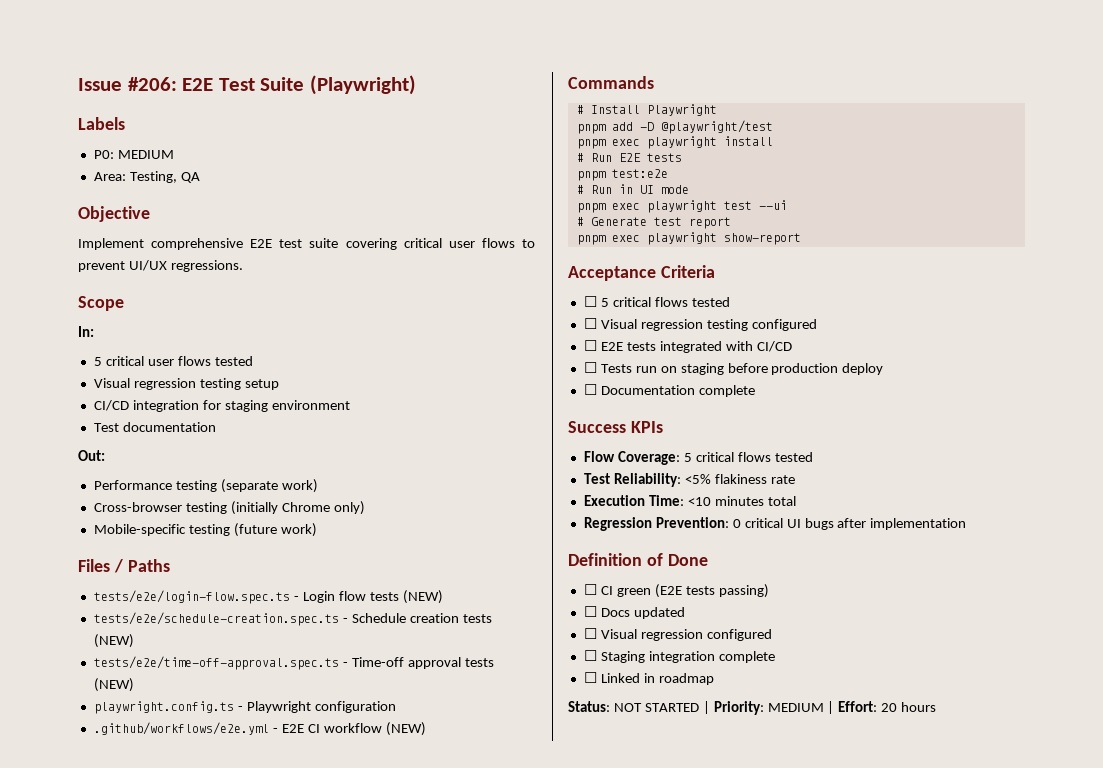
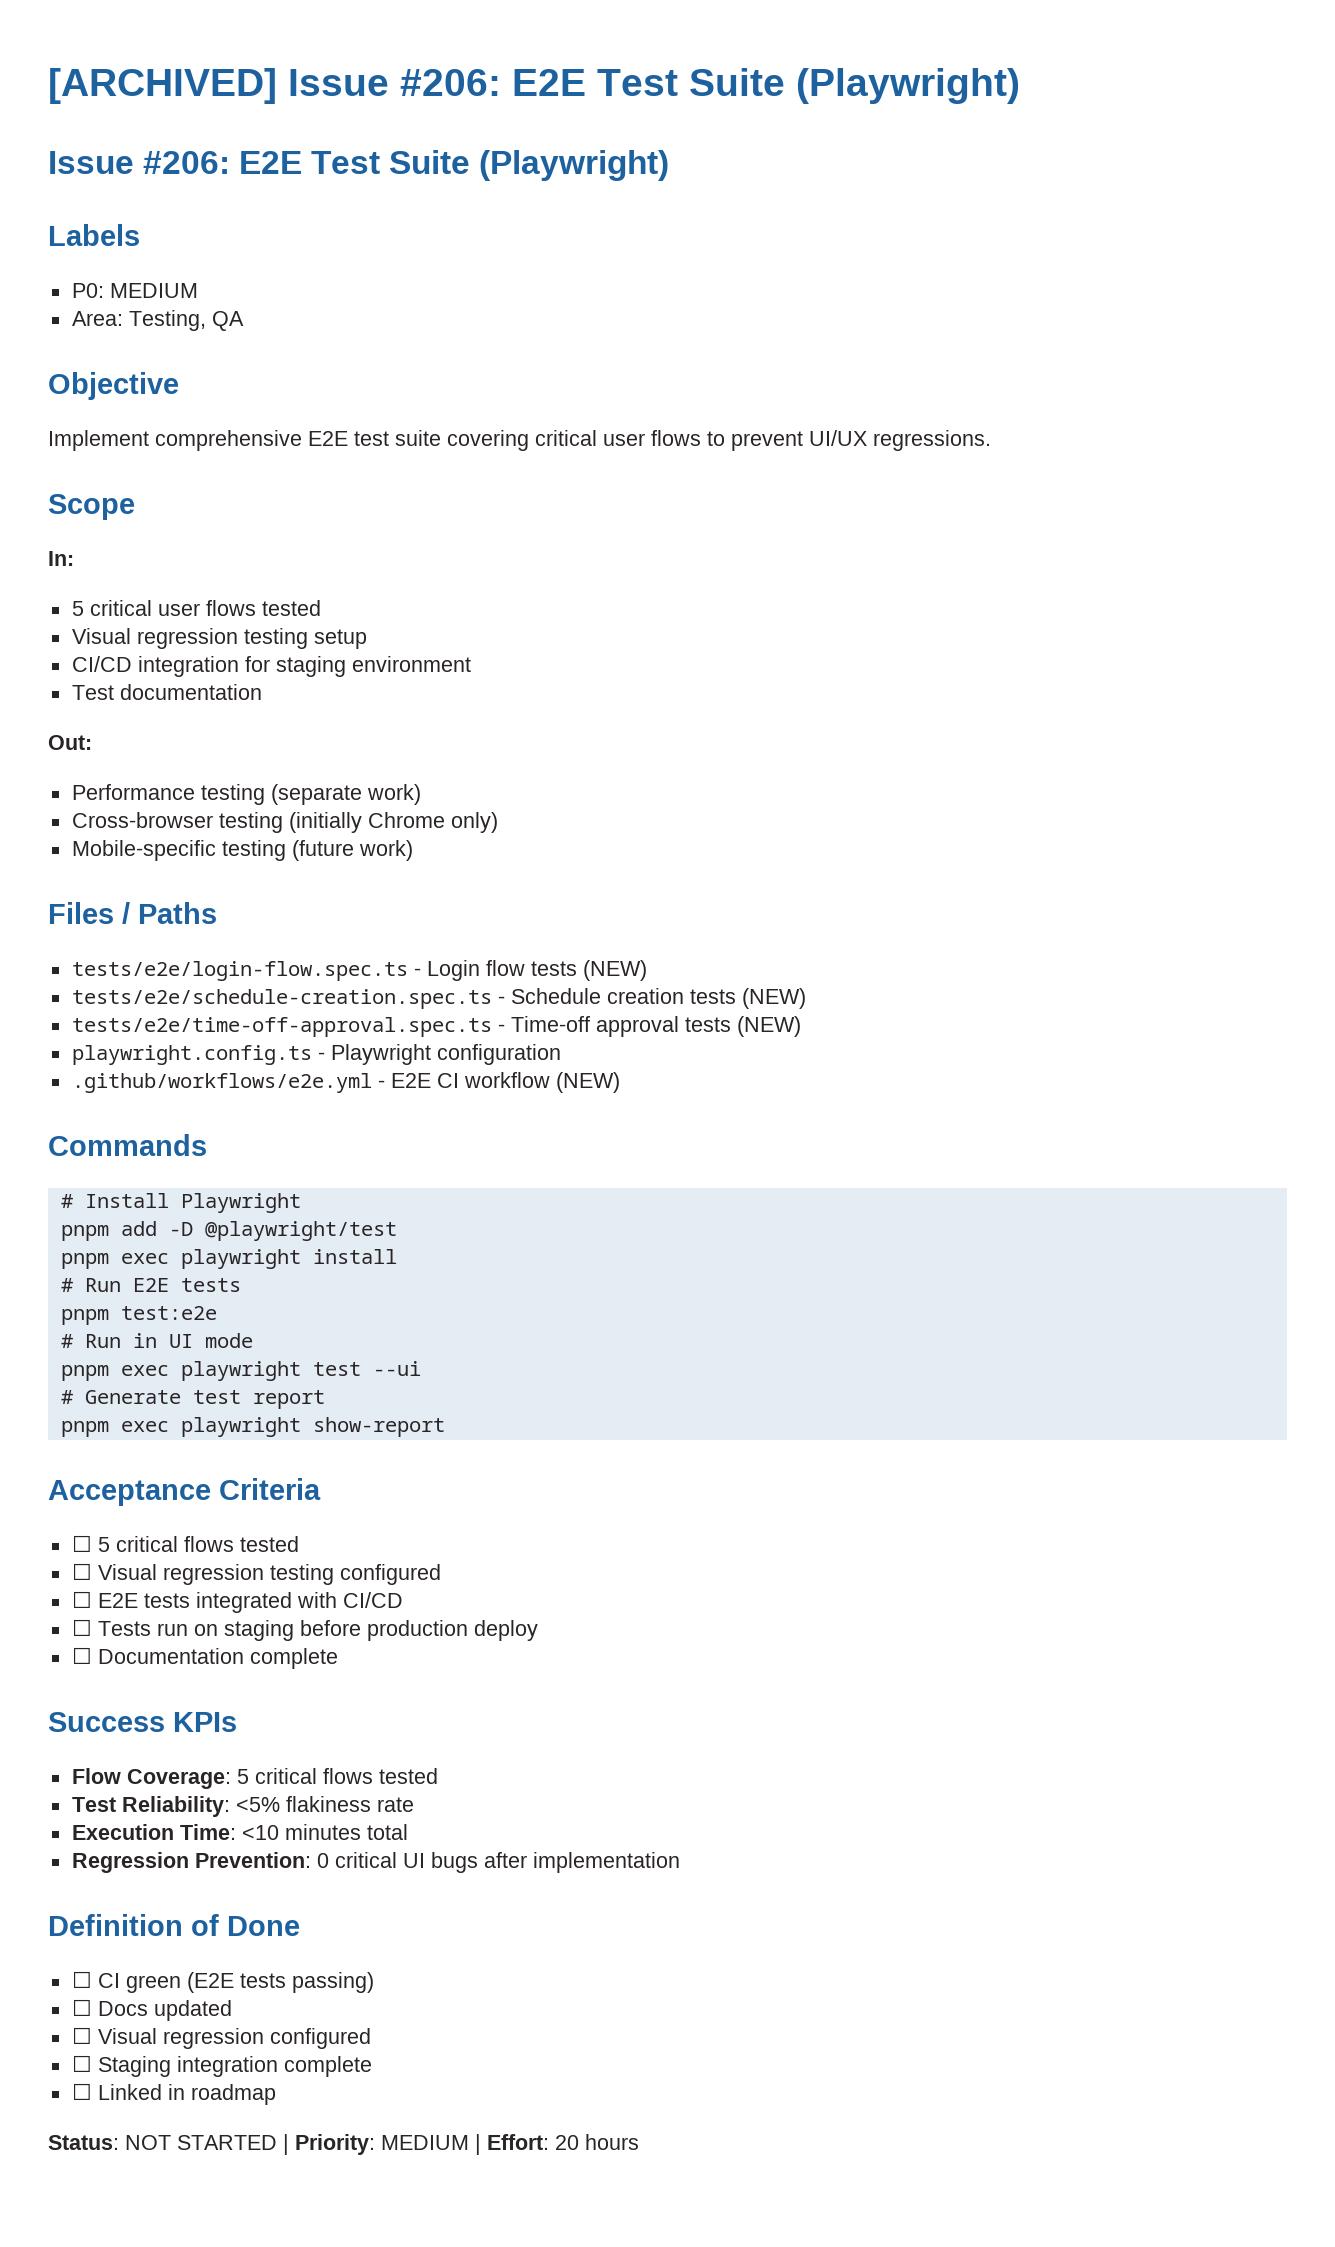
(78, 84) none -> [48,68,1020,104] [ARCHIVED] Issue #206: E2E Test Suite (Playwright) //

